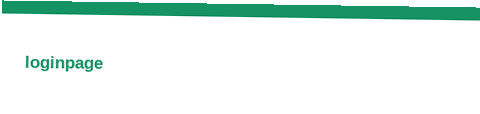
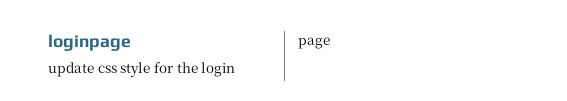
(103, 63) none -> [48,62,236,77] [298,37,330,49] // update css style for the login page

